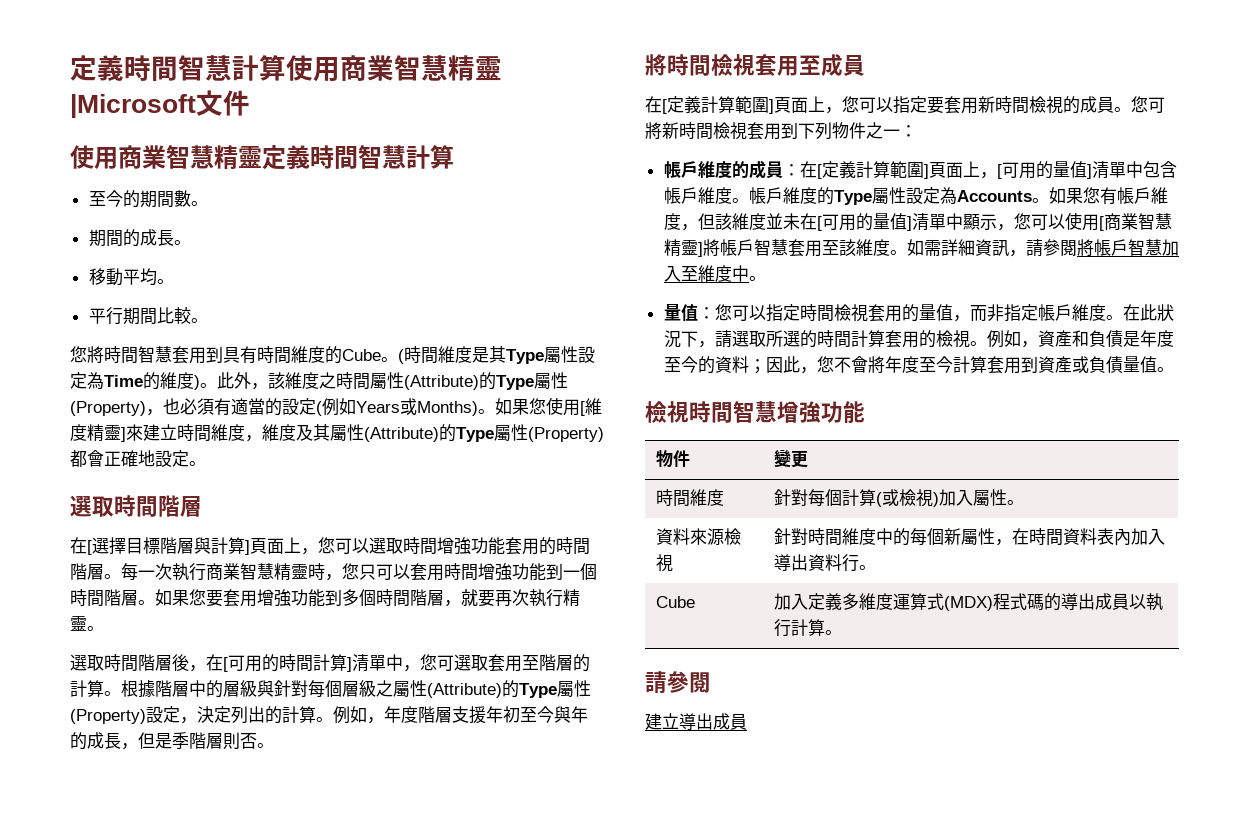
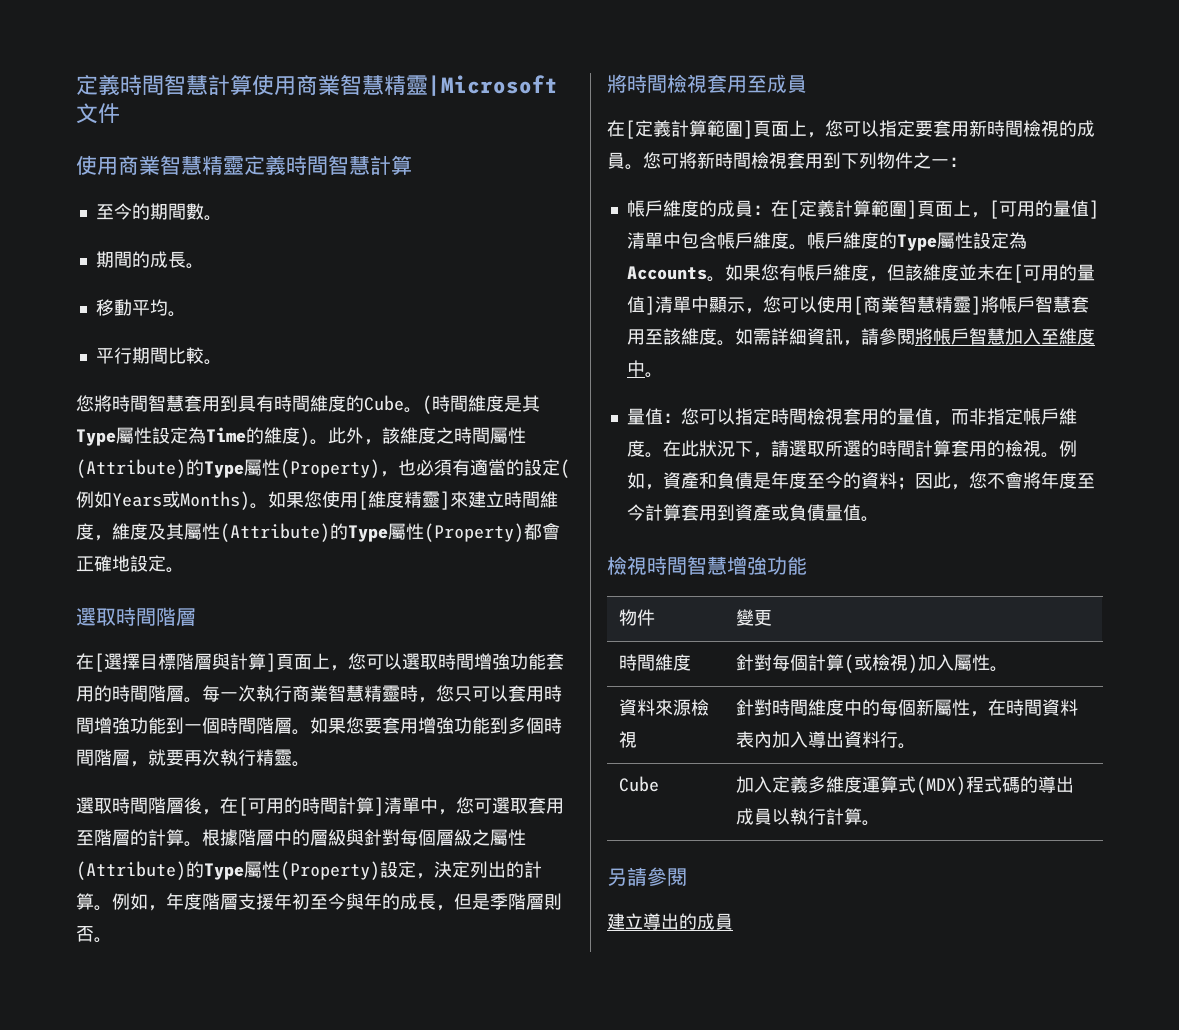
(842, 632) none -> [607,868,627,886] 另
(713, 721) none -> [679,913,697,930] 的

